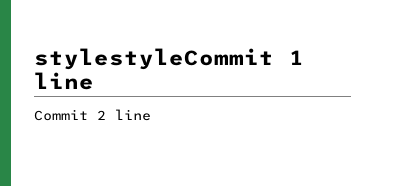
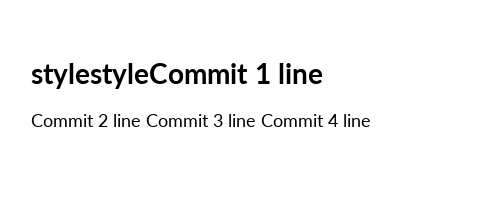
(151, 115) none -> [146,114,371,127] Commit 3 line Commit 4 line

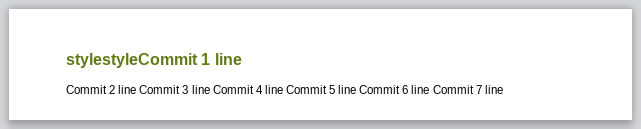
(371, 120) none -> [285,85,503,94] Commit 5 line Commit 6 line Commit 7 line

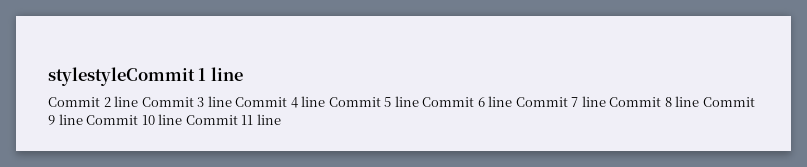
(503, 89) none -> [609,96,755,107] [48,114,281,125] Commit 8 line Commit 9 line Commit 10 line Commit 11 line

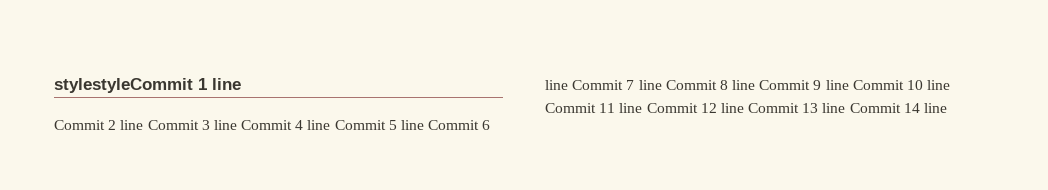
(281, 119) none -> [646,103,948,113] Commit 12 line Commit 13 line Commit 14 line

